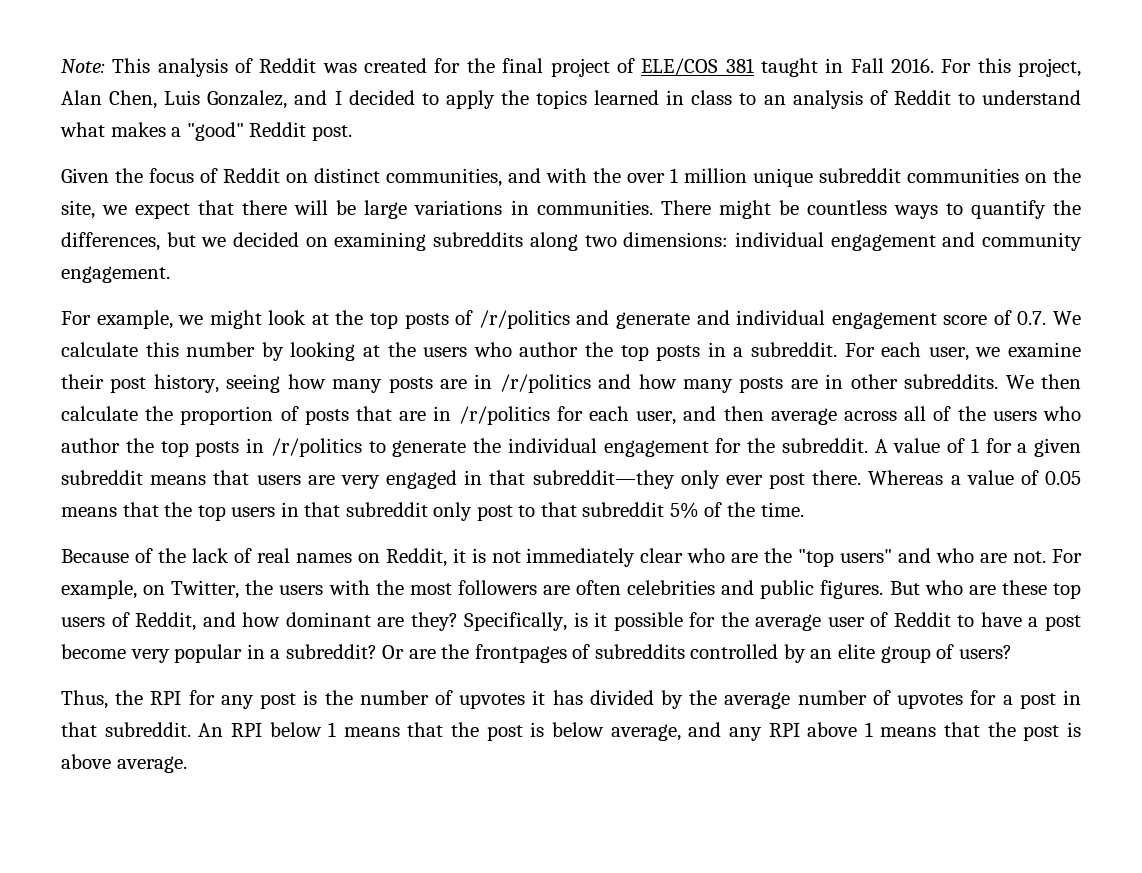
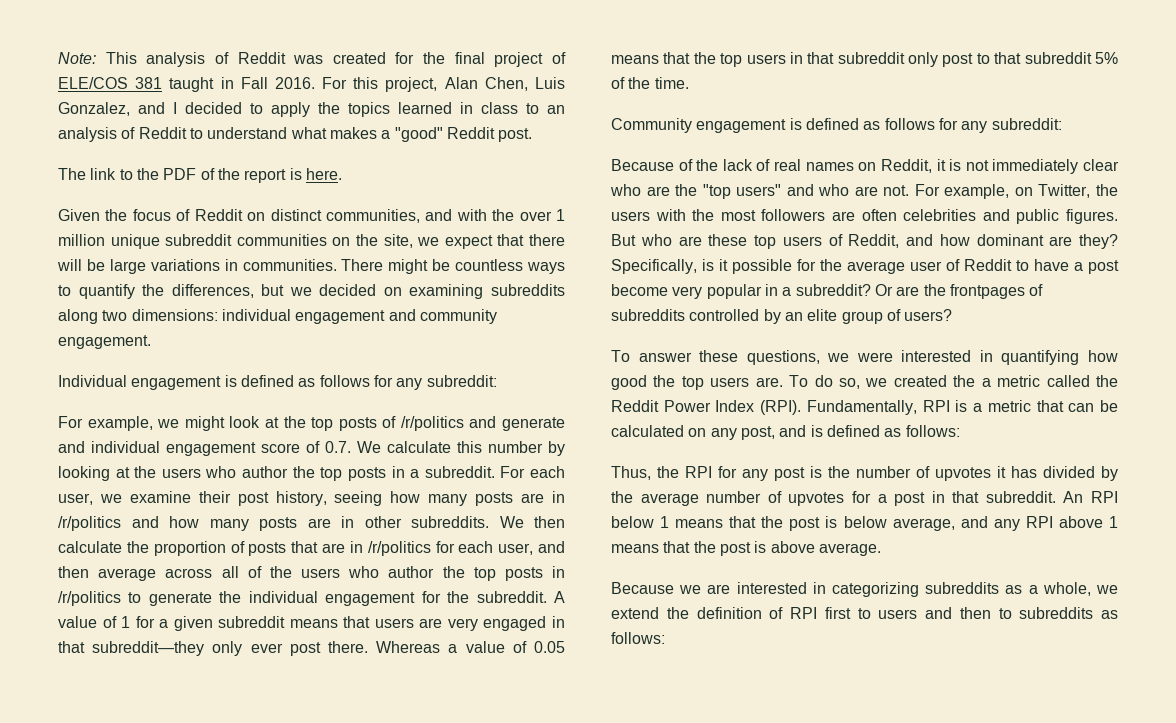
(352, 133) none -> [58,168,342,183] // The link to the PDF of the report is here.
(170, 274) none -> [58,375,497,390] // Individual engagement is defined as follows for any subreddit:
(804, 509) none -> [611,118,1062,133] // Community engagement is defined as follows for any subreddit:
(1012, 652) none -> [611,350,1118,365] [611,375,1118,390] [611,400,1118,415] [611,425,960,440] // To answer these questions, we were interested in quantifying how good the top users are. To do so, we created the a metric called the Reddit Power Index (RPI). Fundamentally, RPI is a metric that can be calculated on any post, and is defined as follows:
(187, 764) none -> [611,582,1118,597] [611,607,1118,619] [611,632,665,644] // Because we are interested in categorizing subreddits as a whole, we extend the definition of RPI first to users and then to subreddits as follows:

